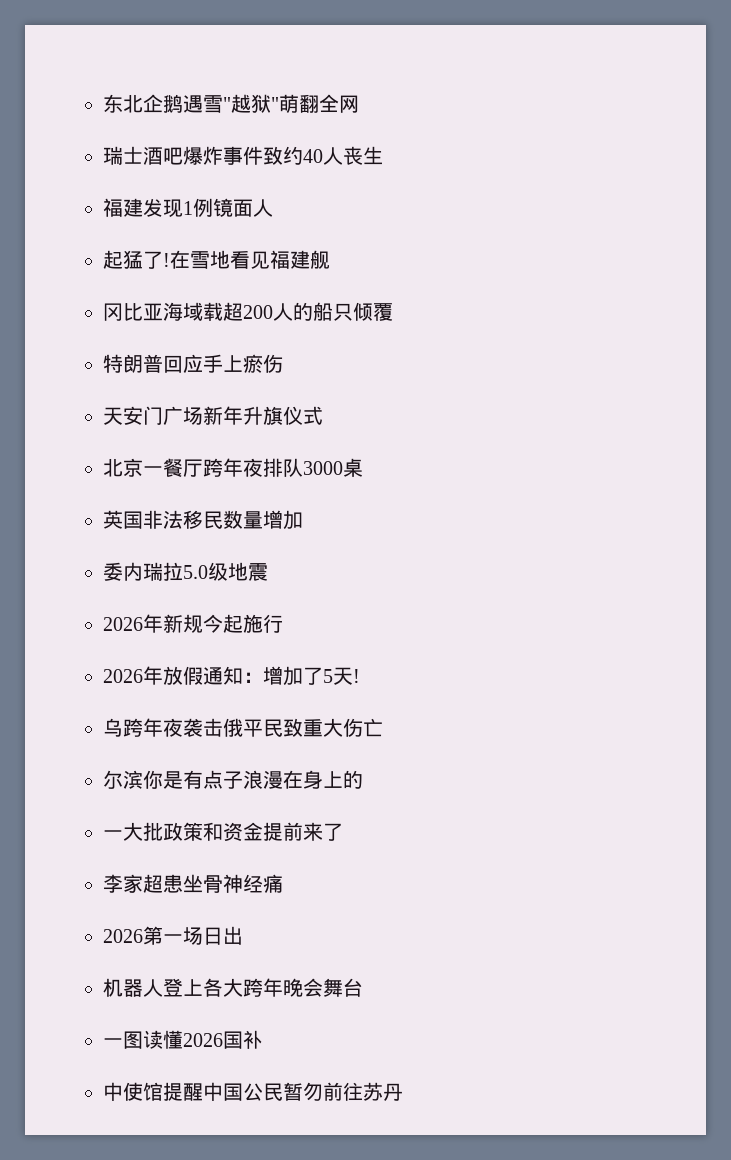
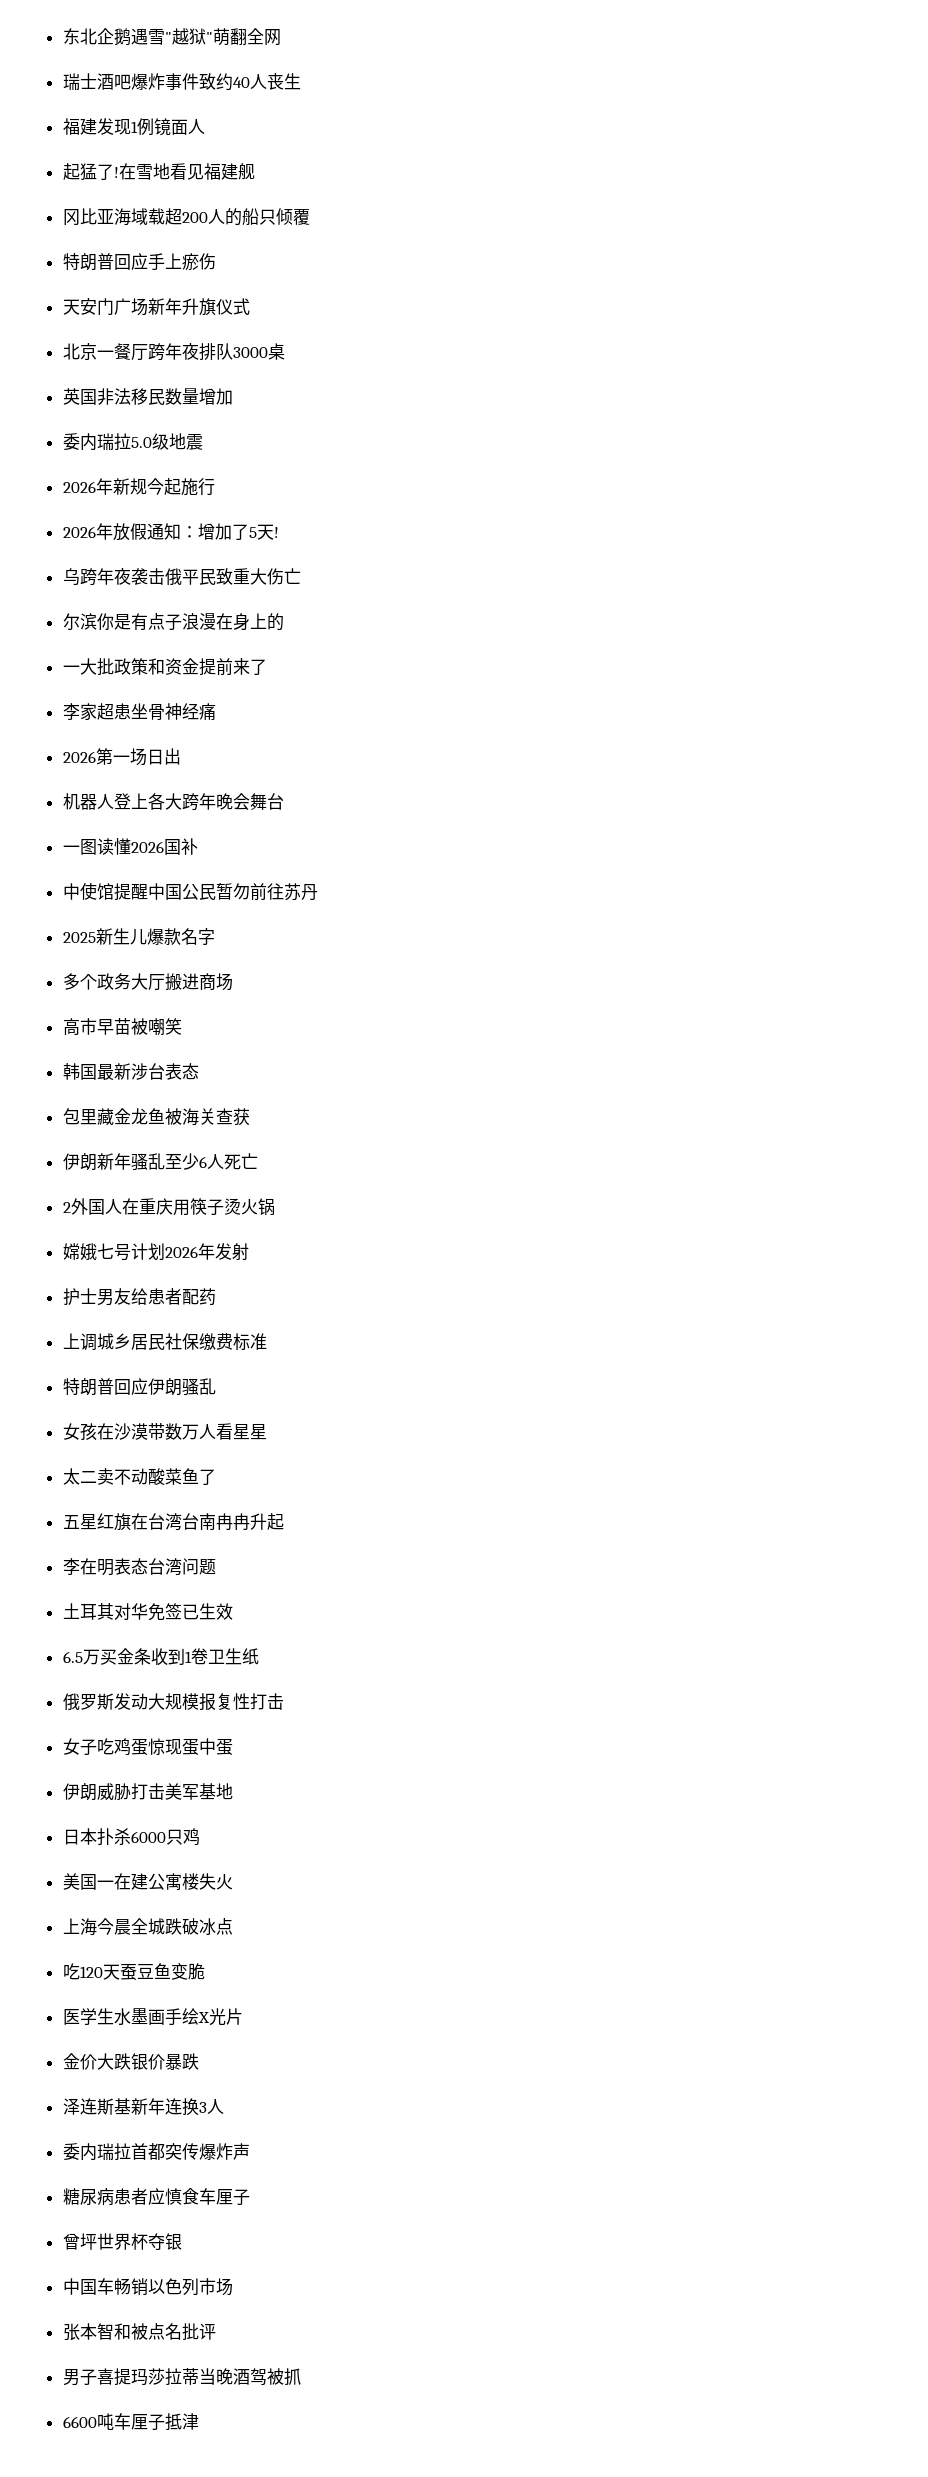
(403, 1092) none -> [62,928,215,945] [62,973,233,991] [62,1018,182,1036] [62,1063,199,1080] [62,1108,250,1126] [62,1153,258,1171] [62,1198,275,1216] [62,1243,249,1261] [62,1288,216,1306] [62,1333,267,1351] [62,1378,216,1396] [62,1423,267,1441] [62,1468,216,1485] [62,1513,284,1531] [62,1558,216,1576] [62,1603,233,1621] [62,1648,259,1666] [62,1693,284,1711] [62,1738,233,1756] [62,1783,233,1801] [62,1828,200,1846] [62,1873,233,1890] [62,1918,233,1936] [62,1963,205,1981] [62,2008,243,2026] [62,2053,199,2070] [62,2098,224,2116] [62,2143,250,2161] [62,2188,250,2206] [62,2233,182,2251] [62,2278,233,2296] [62,2323,216,2341] [62,2368,301,2386] [62,2413,199,2431] // 2025新生儿爆款名字 // 多个政务大厅搬进商场 // 高市早苗被嘲笑 // 韩国最新涉台表态 // 包里藏金龙鱼被海关查获 // 伊朗新年骚乱至少6人死亡 // 2外国人在重庆用筷子烫火锅 // 嫦娥七号计划2026年发射 // 护士男友给患者配药 // 上调城乡居民社保缴费标准 // 特朗普回应伊朗骚乱 // 女孩在沙漠带数万人看星星 // 太二卖不动酸菜鱼了 // 五星红旗在台湾台南冉冉升起 // 李在明表态台湾问题 // 土耳其对华免签已生效 // 6.5万买金条收到1卷卫生纸 // 俄罗斯发动大规模报复性打击 // 女子吃鸡蛋惊现蛋中蛋 // 伊朗威胁打击美军基地 // 日本扑杀6000只鸡 // 美国一在建公寓楼失火 // 上海今晨全城跌破冰点 // 吃120天蚕豆鱼变脆 // 医学生水墨画手绘X光片 // 金价大跌银价暴跌 // 泽连斯基新年连换3人 // 委内瑞拉首都突传爆炸声 // 糖尿病患者应慎食车厘子 // 曾坪世界杯夺银 // 中国车畅销以色列市场 // 张本智和被点名批评 // 男子喜提玛莎拉蒂当晚酒驾被抓 // 6600吨车厘子抵津

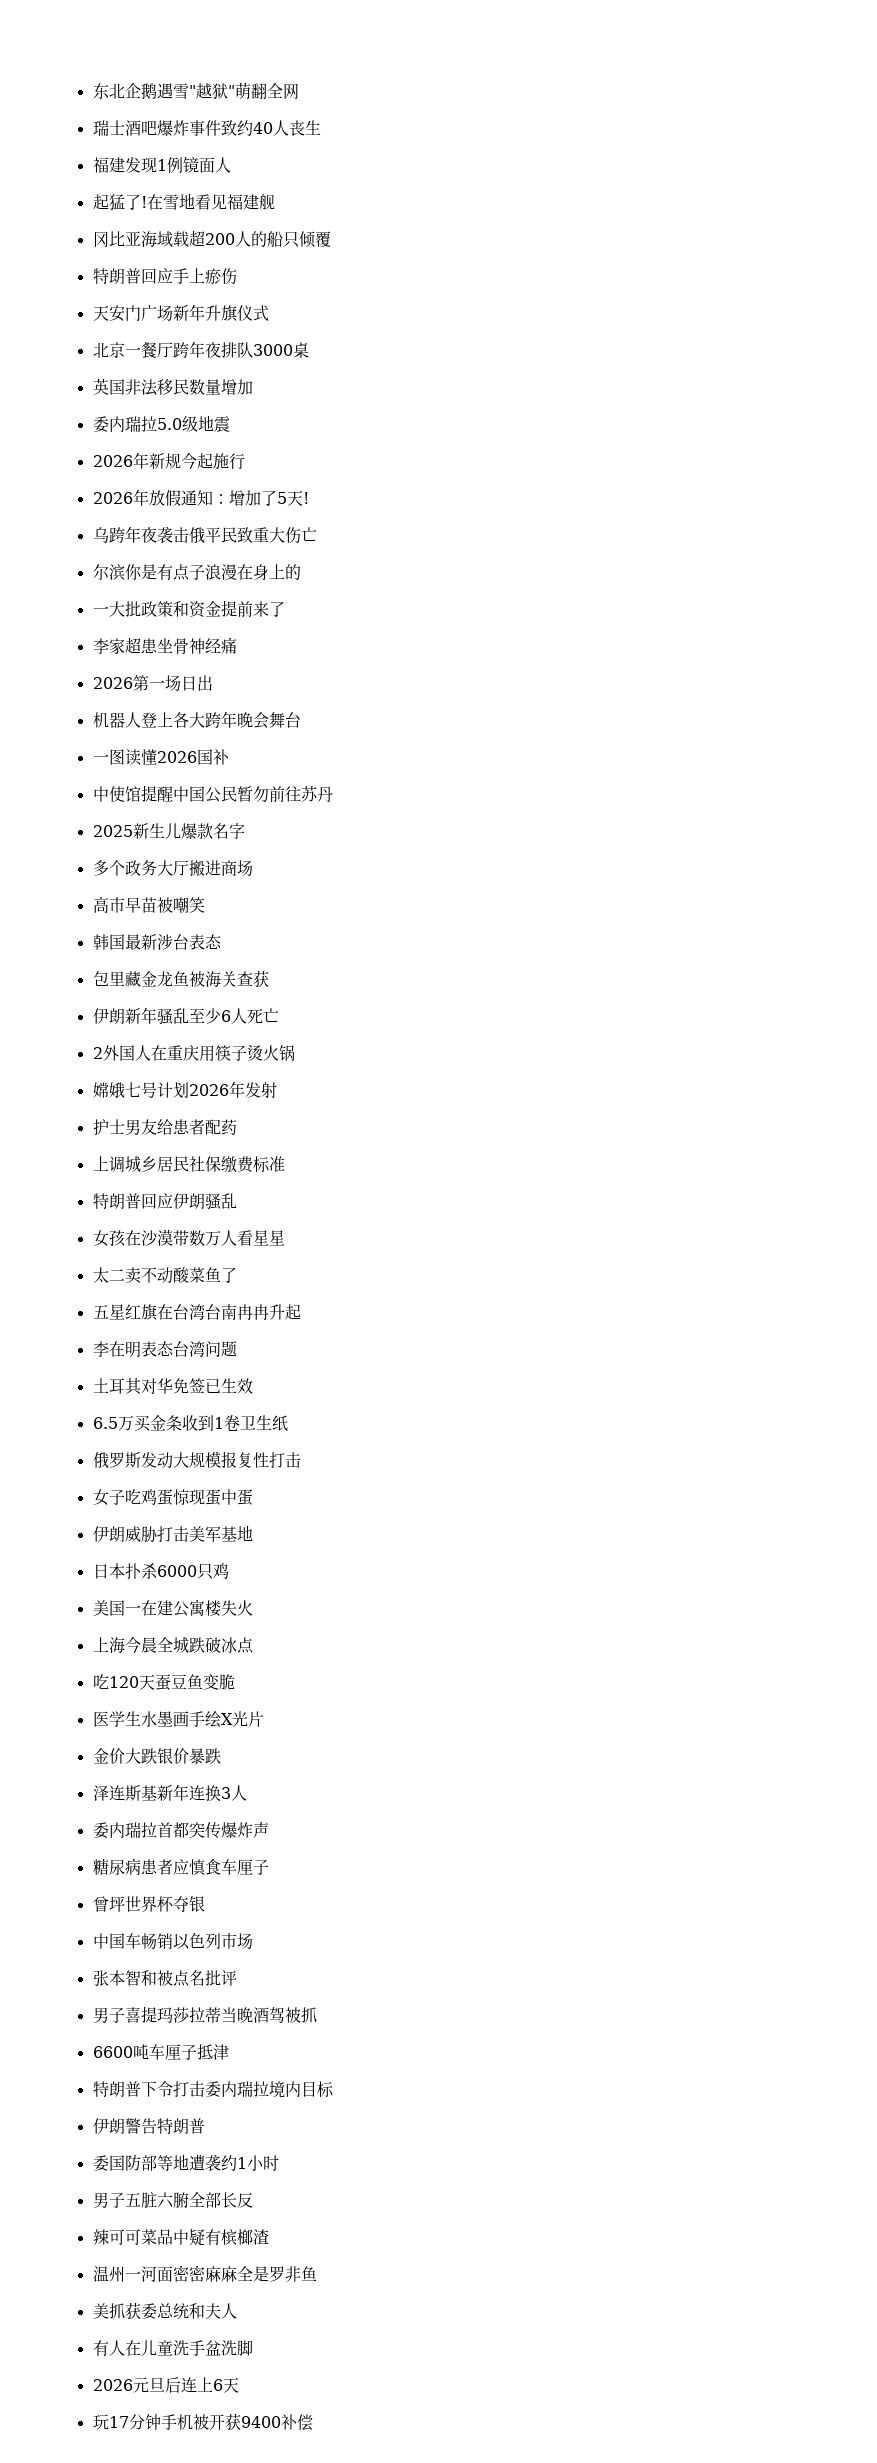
(199, 2421) none -> [92,2081,334,2098] [92,2118,205,2135] [92,2154,279,2172] [92,2192,253,2209] [92,2228,269,2246] [92,2265,317,2282] [92,2302,237,2320] [92,2340,253,2356] [92,2377,239,2393] [92,2413,313,2431] // 特朗普下令打击委内瑞拉境内目标 // 伊朗警告特朗普 // 委国防部等地遭袭约1小时 // 男子五脏六腑全部长反 // 辣可可菜品中疑有槟榔渣 // 温州一河面密密麻麻全是罗非鱼 // 美抓获委总统和夫人 // 有人在儿童洗手盆洗脚 // 2026元旦后连上6天 // 玩17分钟手机被开获9400补偿

